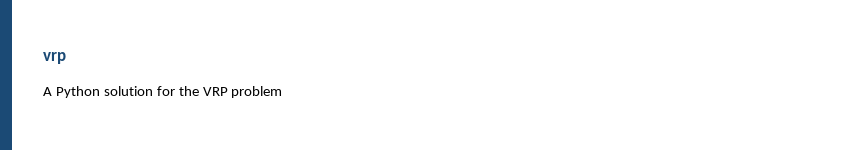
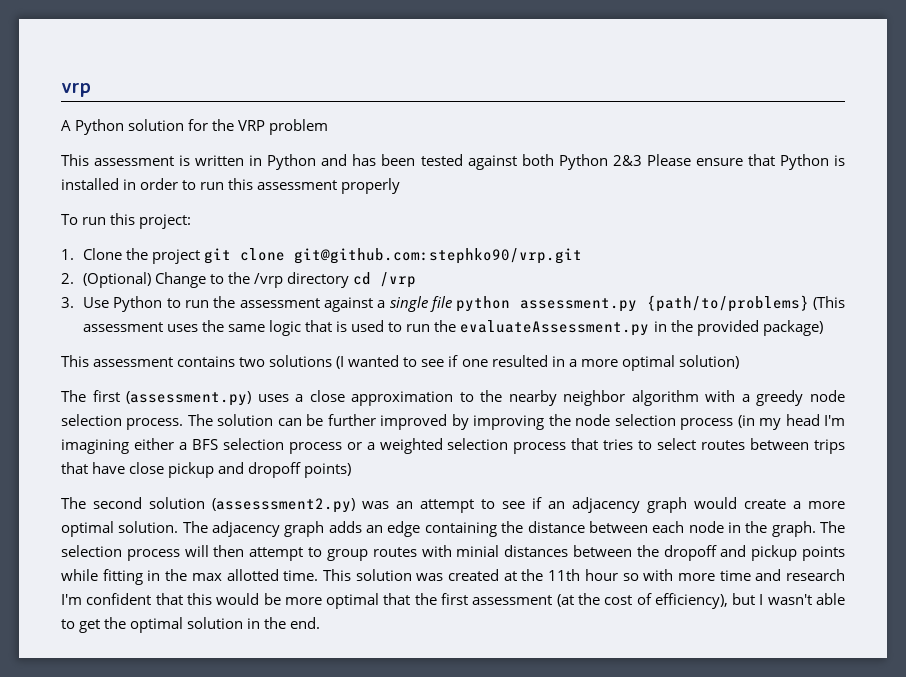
(283, 92) none -> [61,154,845,170] [61,178,401,194] [61,213,192,229] [61,248,583,264] [61,272,417,288] [61,295,845,312] [82,320,823,336] [61,355,739,371] [61,390,845,406] [61,414,846,430] [61,438,846,454] [61,462,352,478] [61,497,845,513] [61,521,846,537] [61,545,845,561] [61,569,846,585] [61,593,845,609] [61,617,321,633] // This assessment is written in Python and has been tested against both Python 2&3 Please ensure that Python is installed in order to run this assessment properly // To run this project: // 1. Clone the project git clone git@github.com:stephko90/vrp.git // 2. (Optional) Change to the /vrp directory cd /vrp // 3. Use Python to run the assessment against a single file python assessment.py {path/to/problems} (This assessment uses the same logic that is used to run the evaluateAssessment.py in the provided package) // This assessment contains two solutions (I wanted to see if one resulted in a more optimal solution) // The first (assessment.py) uses a close approximation to the nearby neighbor algorithm with a greedy node selection process. The solution can be further improved by improving the node selection process (in my head I'm imagining either a BFS selection process or a weighted selection process that tries to select routes between trips that have close pickup and dropoff points) // The second solution (assesssment2.py) was an attempt to see if an adjacency graph would create a more optimal solution. The adjacency graph adds an edge containing the distance between each node in the graph. The selection process will then attempt to group routes with minial distances between the dropoff and pickup points while fitting in the max allotted time. This solution was created at the 11th hour so with more time and research I'm confident that this would be more optimal that the first assessment (at the cost of efficiency), but I wasn't able to get the optimal solution in the end.

